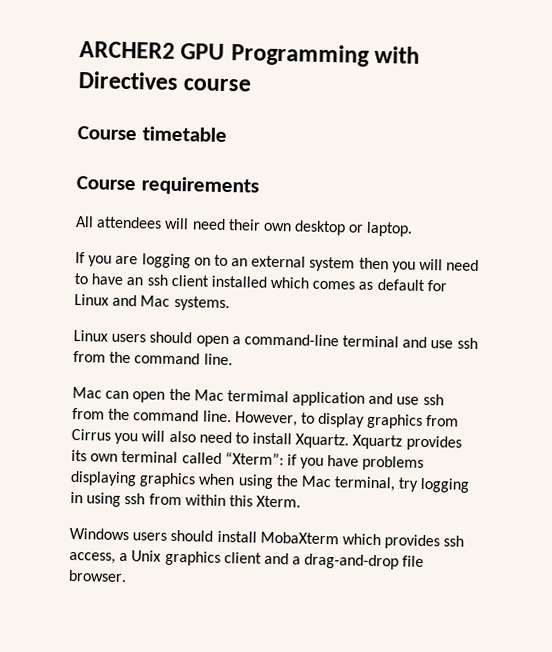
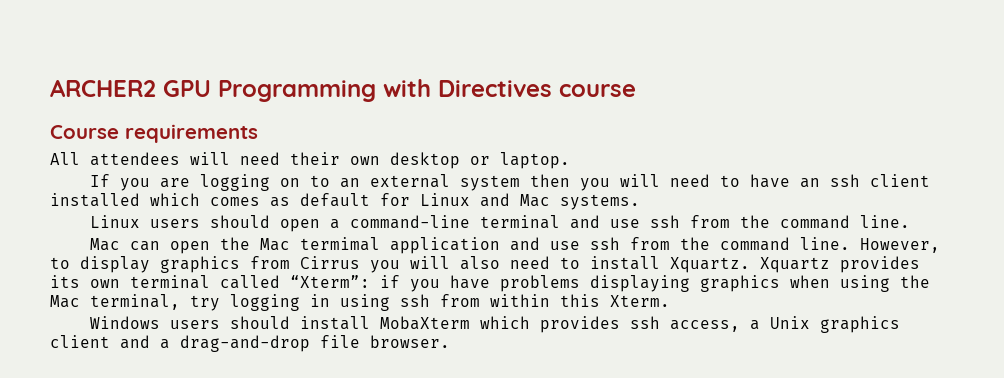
[77,126,227,142] // Course timetable -> (636, 90) none

